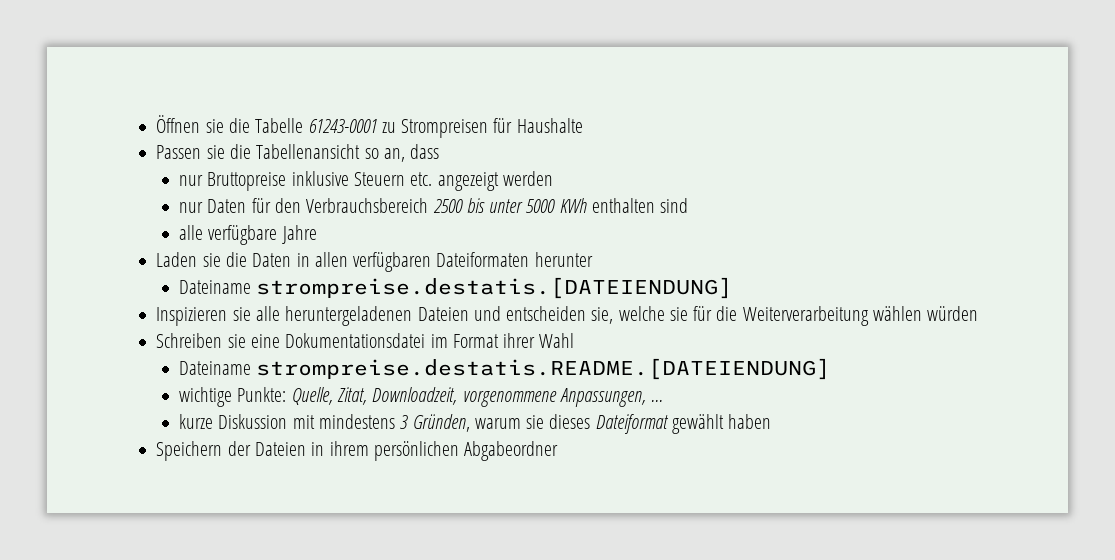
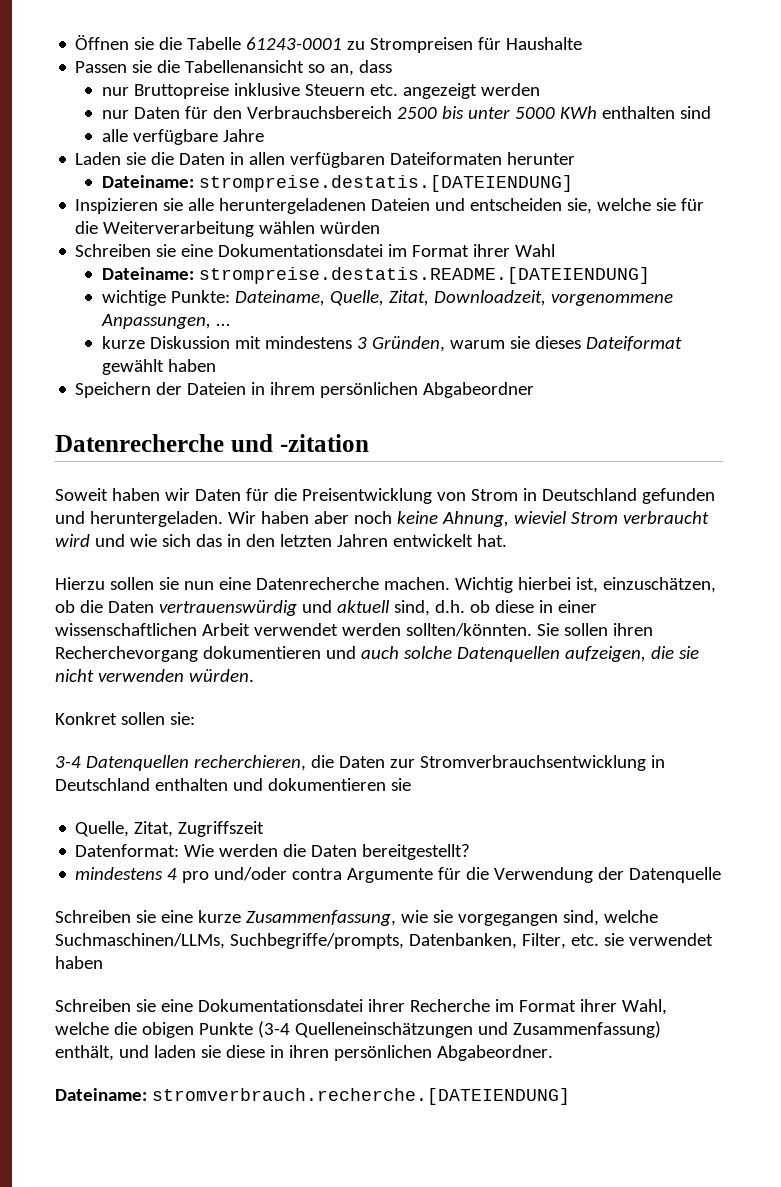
[179,280,252,294] Dateiname -> [101,175,194,188] Dateiname:
[179,361,252,375] Dateiname -> [101,267,194,280] Dateiname:
(287, 394) none -> [234,290,325,306] Dateiname,
(559, 451) none -> [55,434,369,452] [55,488,715,504] [55,511,709,527] [55,534,507,547] [55,577,716,593] [55,600,597,616] [55,623,653,637] [55,646,699,662] [55,669,254,682] [55,712,195,725] [55,755,665,771] [55,778,411,791] [75,821,265,837] [75,844,471,860] [75,867,722,883] [55,910,658,926] [55,933,713,949] [55,956,103,969] [55,999,667,1015] [55,1021,661,1038] [55,1045,553,1061] [55,1088,570,1105] // Datenrecherche und -zitation // Soweit haben wir Daten für die Preisentwicklung von Strom in Deutschland gefunden und heruntergeladen. Wir haben aber noch keine Ahnung, wieviel Strom verbraucht wird und wie sich das in den letzten Jahren entwickelt hat. // Hierzu sollen sie nun eine Datenrecherche machen. Wichtig hierbei ist, einzuschätzen, ob die Daten vertrauenswürdig und aktuell sind, d.h. ob diese in einer wissenschaftlichen Arbeit verwendet werden sollten/könnten. Sie sollen ihren Recherchevorgang dokumentieren und auch solche Datenquellen aufzeigen, die sie nicht verwenden würden. // Konkret sollen sie: // 3-4 Datenquellen recherchieren, die Daten zur Stromverbrauchsentwicklung in Deutschland enthalten und dokumentieren sie // Quelle, Zitat, Zugriffszeit // Datenformat: Wie werden die Daten bereitgestellt? // mindestens 4 pro und/oder contra Argumente für die Verwendung der Datenquelle // Schreiben sie eine kurze Zusammenfassung, wie sie vorgegangen sind, welche Suchmaschinen/LLMs, Suchbegriffe/prompts, Datenbanken, Filter, etc. sie verwendet haben // Schreiben sie eine Dokumentationsdatei ihrer Recherche im Format ihrer Wahl, welche die obigen Punkte (3-4 Quelleneinschätzungen und Zusammenfassung) enthält, und laden sie diese in ihren persönlichen Abgabeordner. // Dateiname: stromverbrauch.recherche.[DATEIENDUNG]

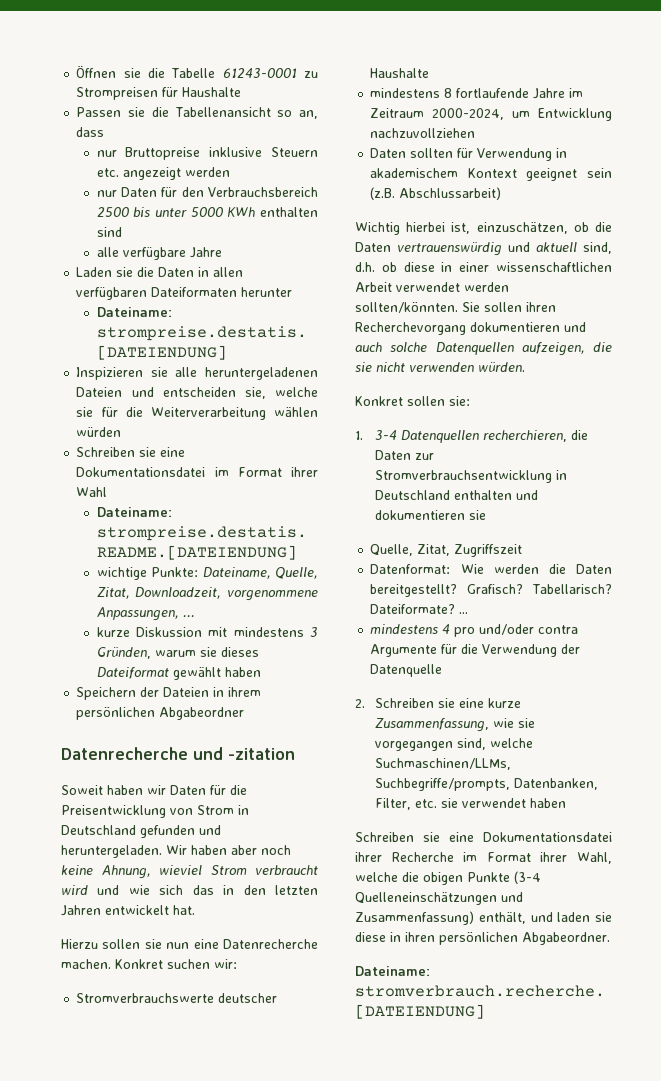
(450, 583) none -> [115,959,237,969] [76,993,278,1003] [370,68,430,78] [370,88,584,99] [370,108,612,121] [370,128,476,138] [370,148,568,161] [370,168,612,181] [370,187,502,200] Konkret suchen wir: // Stromverbrauchswerte deutscher Haushalte // mindestens 8 fortlaufende Jahre im Zeitraum 2000-2024, um Entwicklung nachzuvollziehen // Daten sollten für Verwendung in akademischem Kontext geeignet sein (z.B. Abschlussarbeit) //
(195, 718) none -> [355,431,363,440] 1.
(471, 852) none -> [467,584,612,594] [370,604,469,614] Grafisch? Tabellarisch? Dateiformate? ...
(722, 875) none -> [355,699,365,708] 2.

